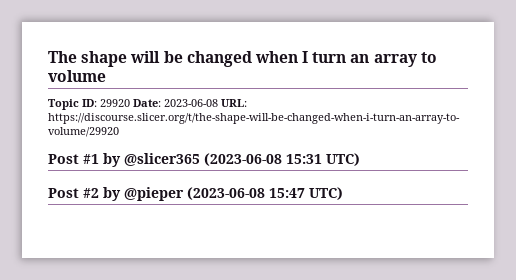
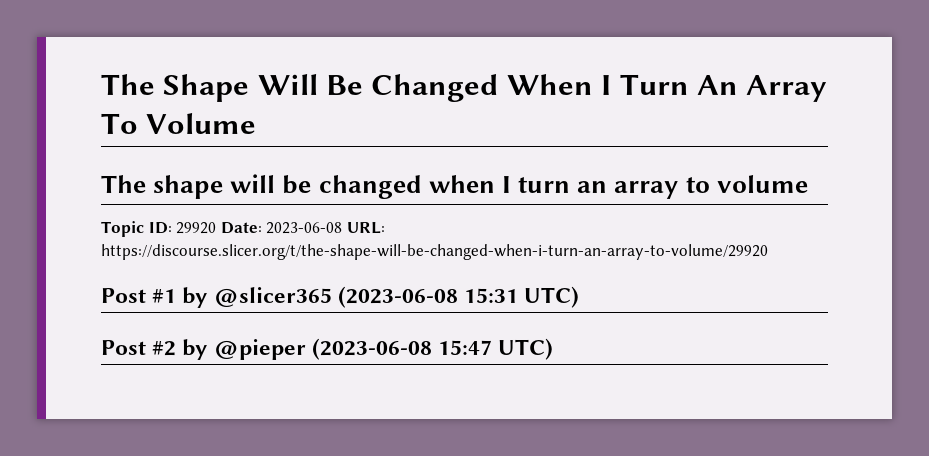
[48,51,77,63] The -> [101,74,828,102] [101,113,257,134] [101,175,146,193] The Shape Will Be Changed When I Turn An Array To Volume // The

